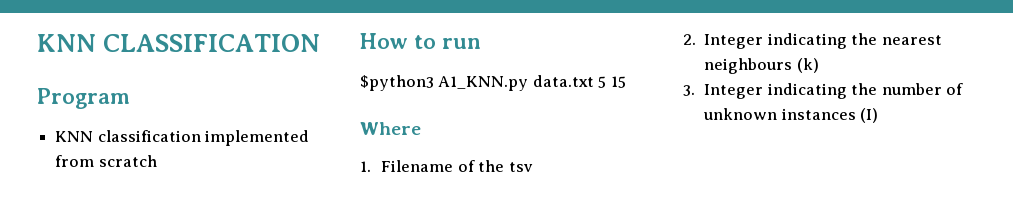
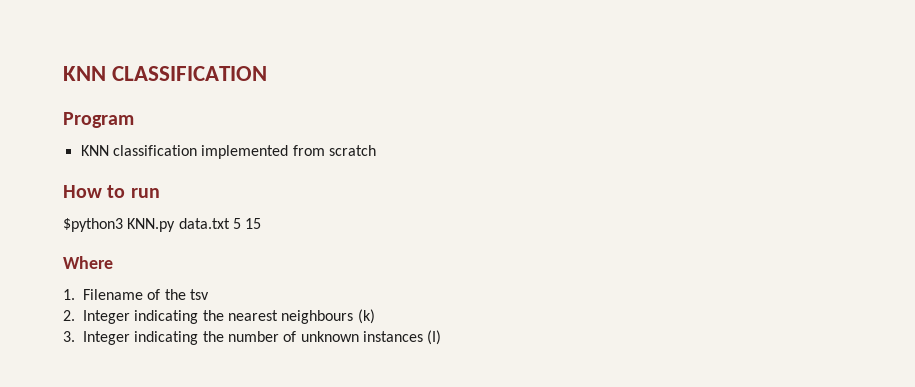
[438,76,529,91] A1_KNN.py -> [127,218,176,232] KNN.py

